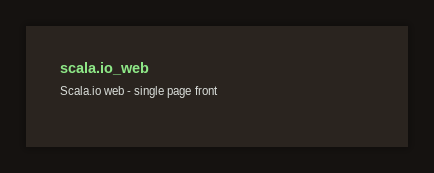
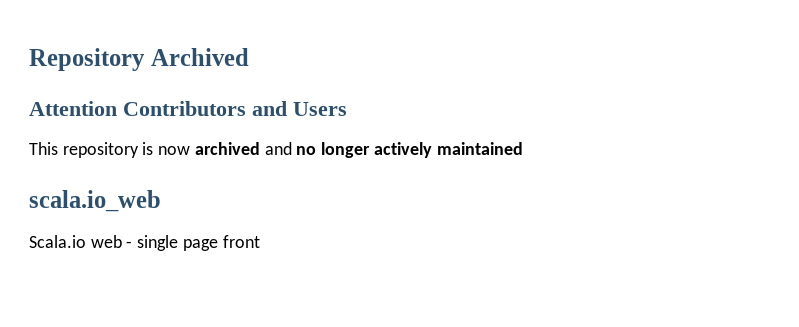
(60, 68) none -> [29,48,249,71] [29,101,347,116] [29,142,523,158] Repository Archived // Attention Contributors and Users // This repository is now archived and no longer actively maintained //

